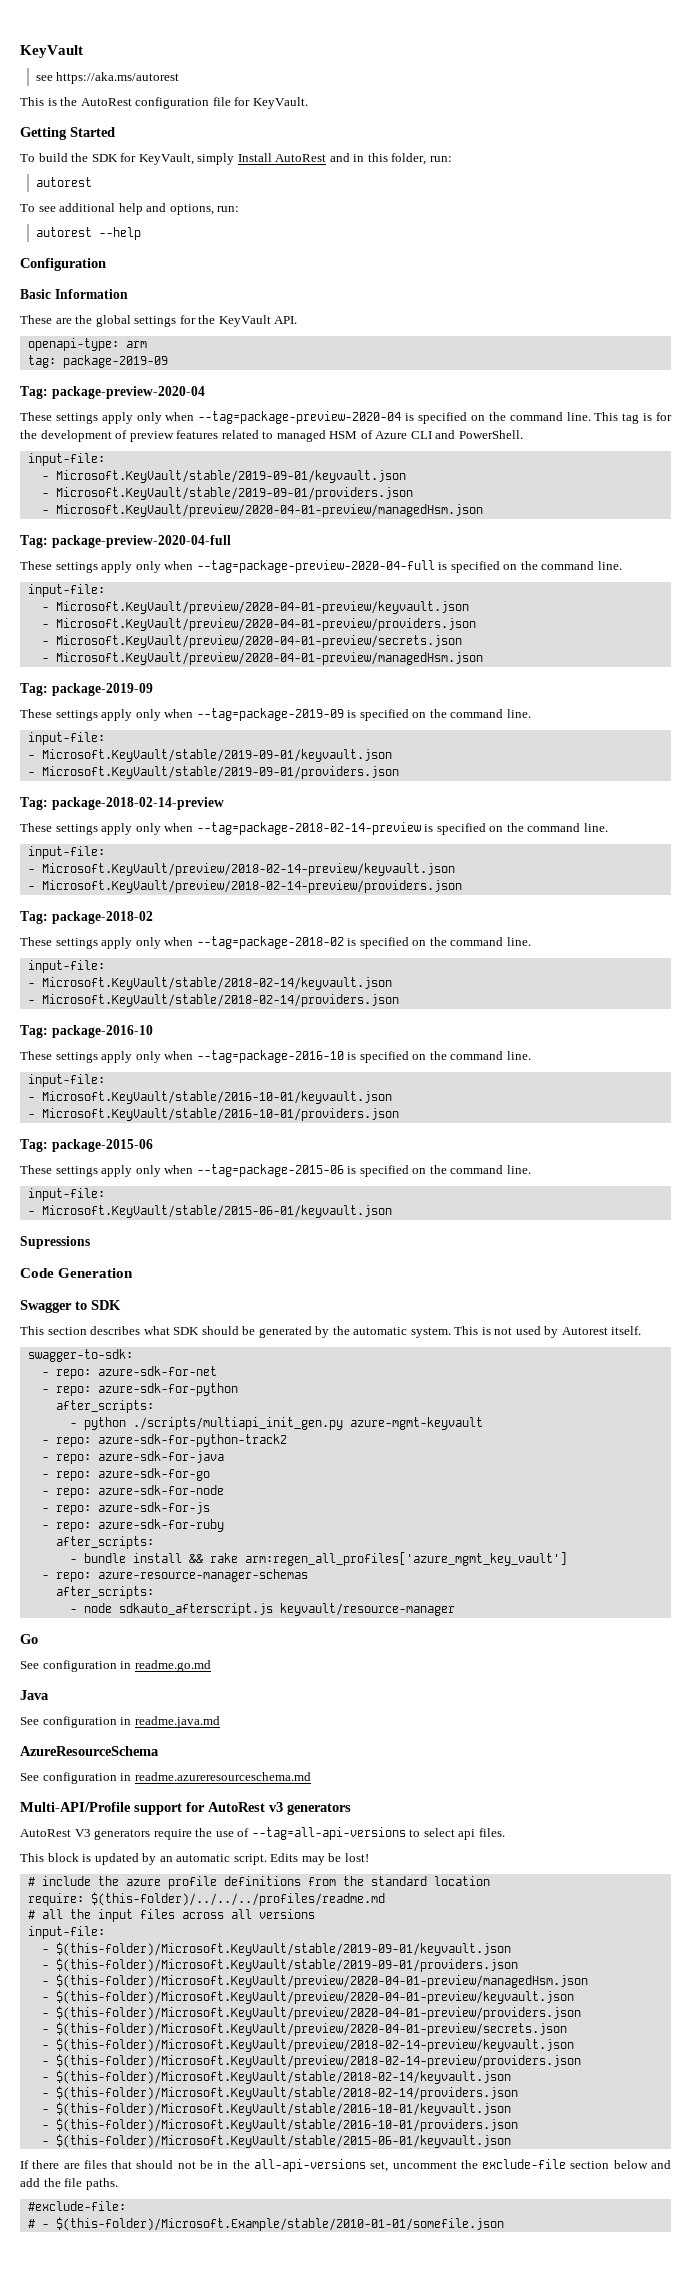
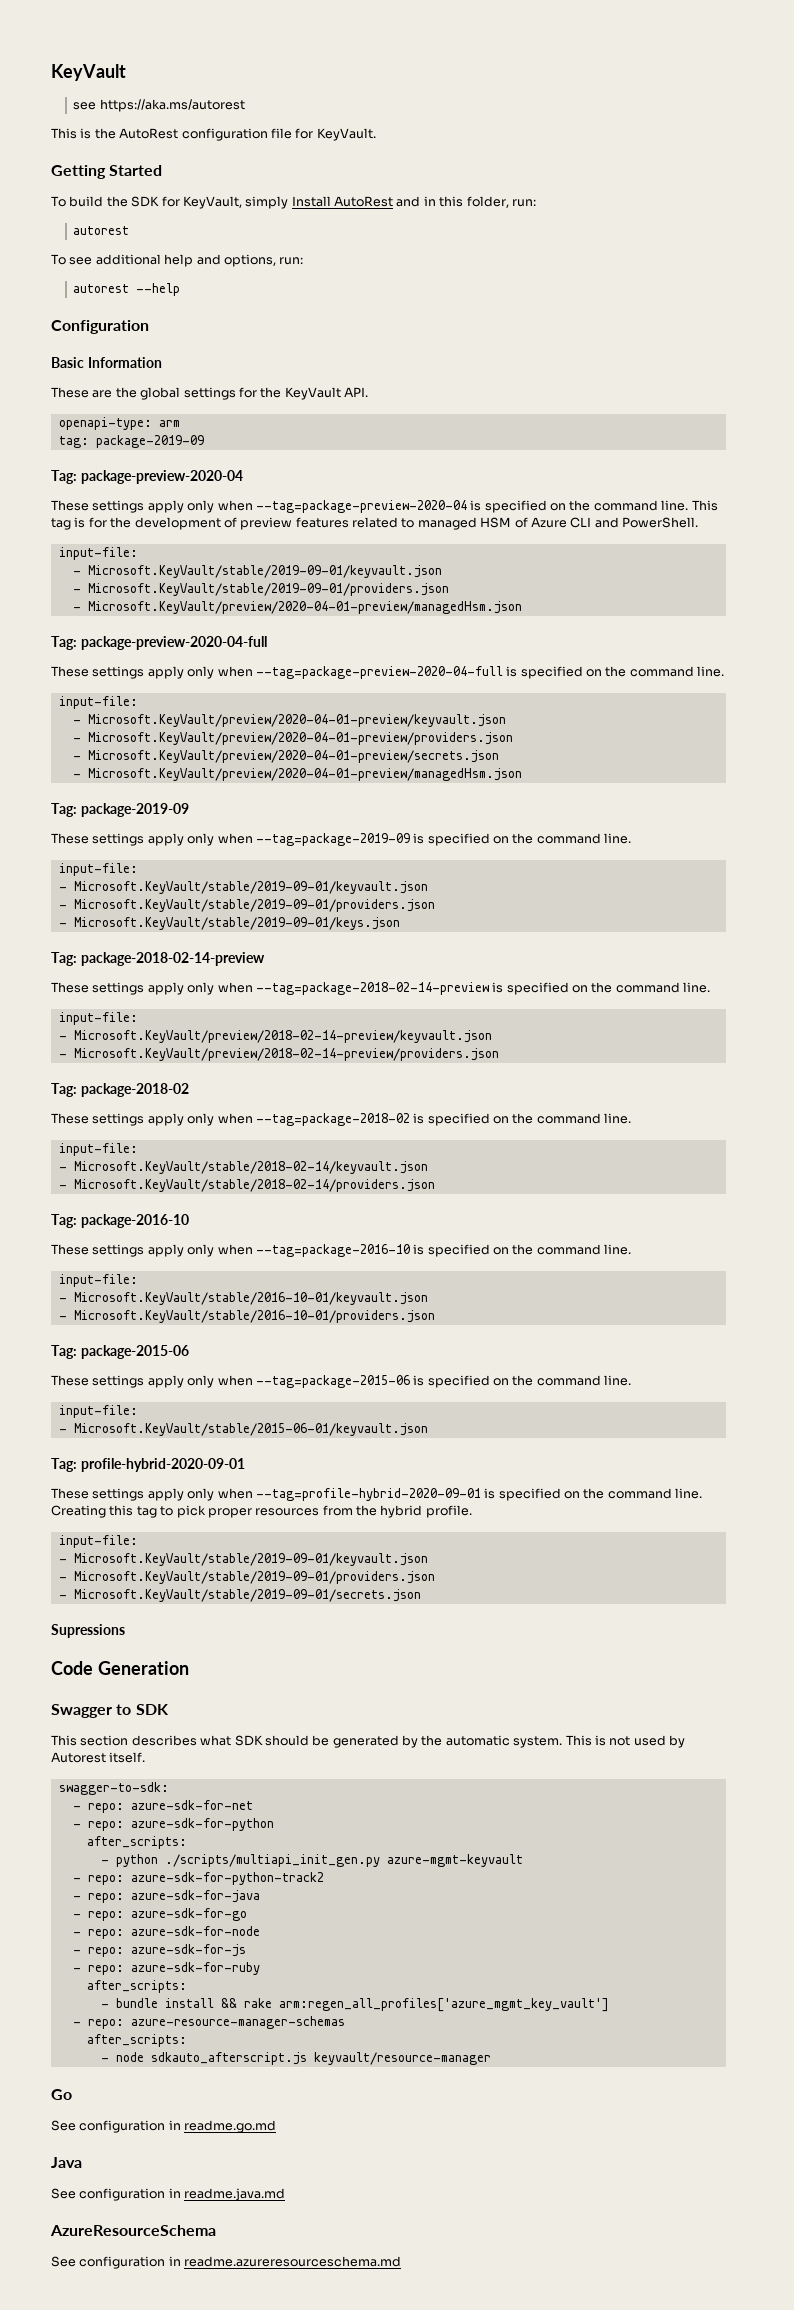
(399, 772) none -> [58,917,400,930] // - Microsoft.KeyVault/stable/2019-09-01/keys.json
(392, 1211) none -> [51,1458,245,1472] [51,1488,703,1501] [51,1505,472,1518] [58,1535,138,1548] [58,1553,428,1566] [58,1571,435,1584] [58,1589,421,1602] // Tag: profile-hybrid-2020-09-01 // These settings apply only when --tag=profile-hybrid-2020-09-01 is specified on the command line. Creating this tag to pick proper resources from the hybrid profile. // input-file: // - Microsoft.KeyVault/stable/2019-09-01/keyvault.json // - Microsoft.KeyVault/stable/2019-09-01/providers.json // - Microsoft.KeyVault/stable/2019-09-01/secrets.json
[20,1802,351,1815] [20,1827,505,1840] [20,1853,369,1865] [27,1876,490,1889] [27,1892,385,1906] [27,1909,315,1922] [27,1926,105,1939] [41,1942,511,1956] [41,1958,518,1972] [41,1974,588,1988] [41,1990,574,2004] [41,2006,581,2020] [41,2022,567,2036] [41,2038,574,2052] [41,2054,581,2068] [41,2070,511,2084] [41,2086,518,2100] [41,2102,511,2116] [41,2118,518,2132] [41,2134,511,2148] [20,2159,671,2172] [20,2178,118,2190] [27,2201,126,2211] [27,2217,504,2231] // Multi-API/Profile support for AutoRest v3 generators // AutoRest V3 generators require the use of --tag=all-api-versions to select api files. // This block is updated by an automatic script. Edits may be lost! // # include the azure profile definitions from the standard location // require: $(this-folder)/../../../profiles/readme.md // # all the input files across all versions // input-file: // - $(this-folder)/Microsoft.KeyVault/stable/2019-09-01/keyvault.json // - $(this-folder)/Microsoft.KeyVault/stable/2019-09-01/providers.json // - $(this-folder)/Microsoft.KeyVault/preview/2020-04-01-preview/managedHsm.json // - $(this-folder)/Microsoft.KeyVault/preview/2020-04-01-preview/keyvault.json // - $(this-folder)/Microsoft.KeyVault/preview/2020-04-01-preview/providers.json // - $(this-folder)/Microsoft.KeyVault/preview/2020-04-01-preview/secrets.json // - $(this-folder)/Microsoft.KeyVault/preview/2018-02-14-preview/keyvault.json // - $(this-folder)/Microsoft.KeyVault/preview/2018-02-14-preview/providers.json // - $(this-folder)/Microsoft.KeyVault/stable/2018-02-14/keyvault.json // - $(this-folder)/Microsoft.KeyVault/stable/2018-02-14/providers.json // - $(this-folder)/Microsoft.KeyVault/stable/2016-10-01/keyvault.json // - $(this-folder)/Microsoft.KeyVault/stable/2016-10-01/providers.json // - $(this-folder)/Microsoft.KeyVault/stable/2015-06-01/keyvault.json // If there are files that should not be in the all-api-versions set, uncomment the exclude-file section below and add the file paths. // #exclude-file: // # - $(this-folder)/Microsoft.Example/stable/2010-01-01/somefile.json -> (402, 2261) none

